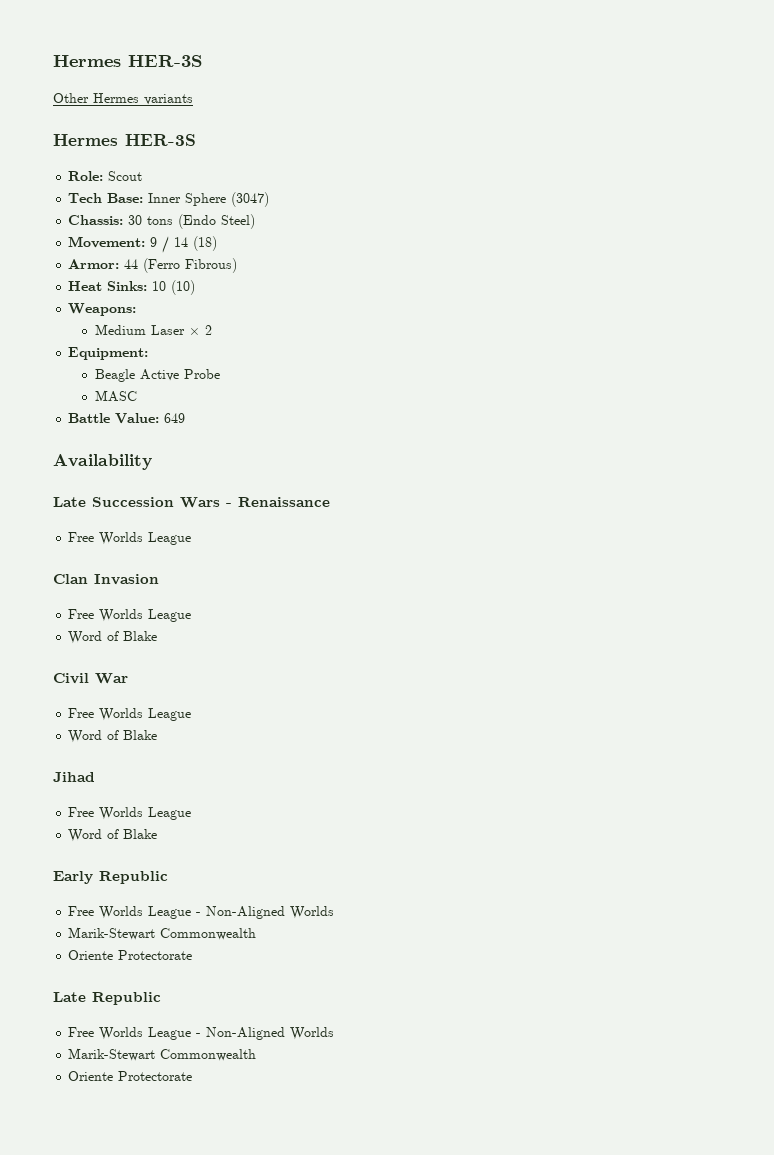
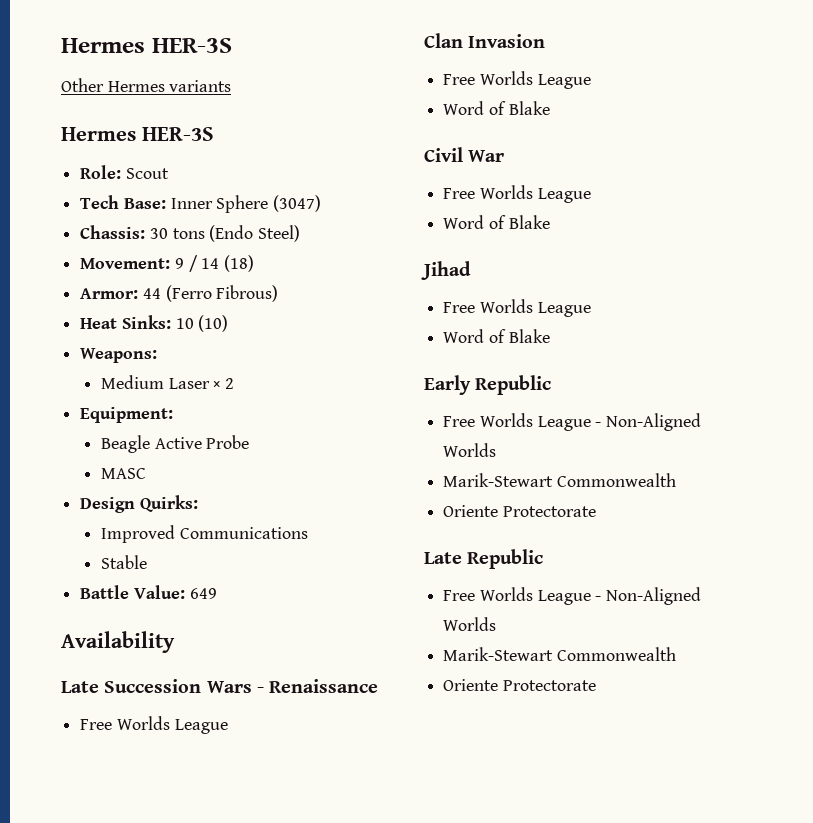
(137, 396) none -> [80,495,198,513] [100,525,308,543] [100,555,147,569] // Design Quirks: // Improved Communications // Stable

